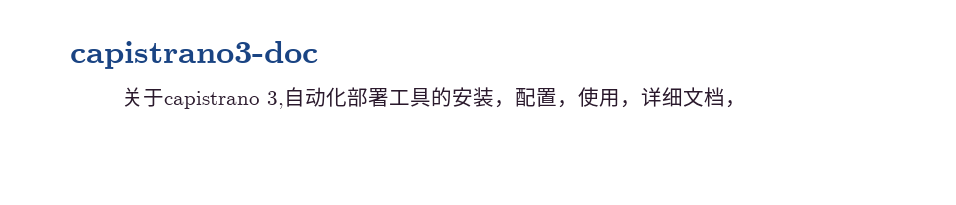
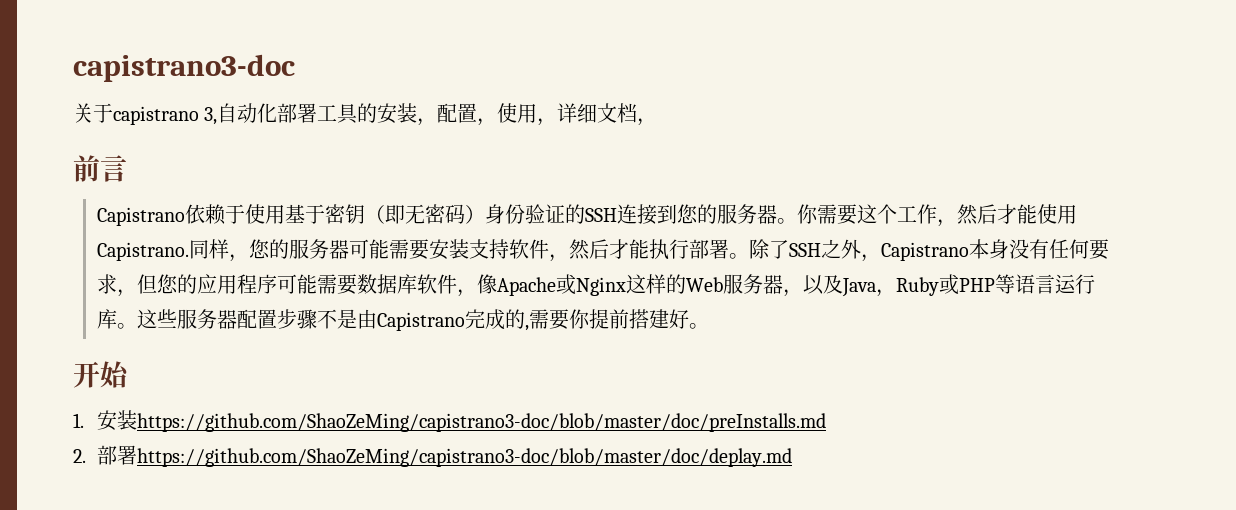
(746, 104) none -> [73,155,127,182] [97,204,1078,227] [97,239,1110,262] [97,274,1096,297] [97,309,710,331] [73,361,130,388] [73,410,827,432] [73,445,793,467] // 前言 // Capistrano依赖于使用基于密钥（即无密码）身份验证的SSH连接到您的服务器。你需要这个工作，然后才能使用Capistrano.同样，您的服务器可能需要安装支持软件，然后才能执行部署。除了SSH之外，Capistrano本身没有任何要求，但您的应用程序可能需要数据库软件，像Apache或Nginx这样的Web服务器，以及Java，Ruby或PHP等语言运行库。这些服务器配置步骤不是由Capistrano完成的,需要你提前搭建好。 // 开始 // 1.安装https://github.com/ShaoZeMing/capistrano3-doc/blob/master/doc/preInstalls.md // 2.部署https://github.com/ShaoZeMing/capistrano3-doc/blob/master/doc/deplay.md

